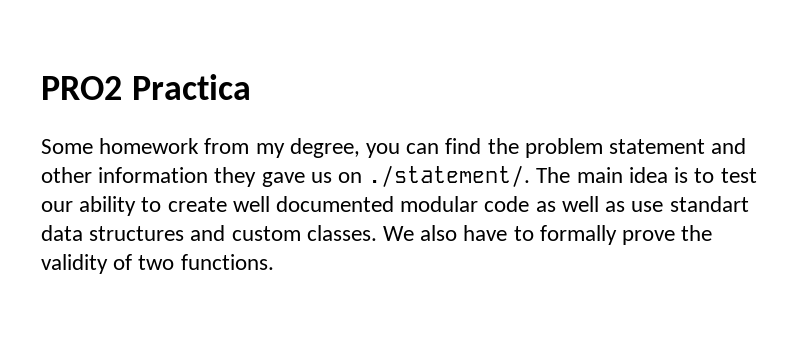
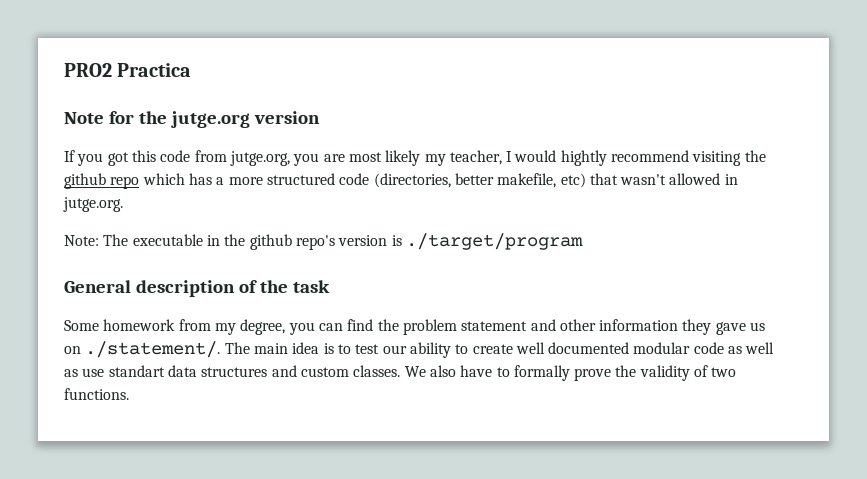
(251, 87) none -> [64,111,320,128] [64,150,766,166] [64,173,738,189] [63,197,123,212] [64,233,583,250] [64,280,330,297] // Note for the jutge.org version // If you got this code from jutge.org, you are most likely my teacher, I would hightly recommend visiting the github repo which has a more structured code (directories, better makefile, etc) that wasn't allowed in jutge.org. // Note: The executable in the github repo's version is ./target/program // General description of the task

